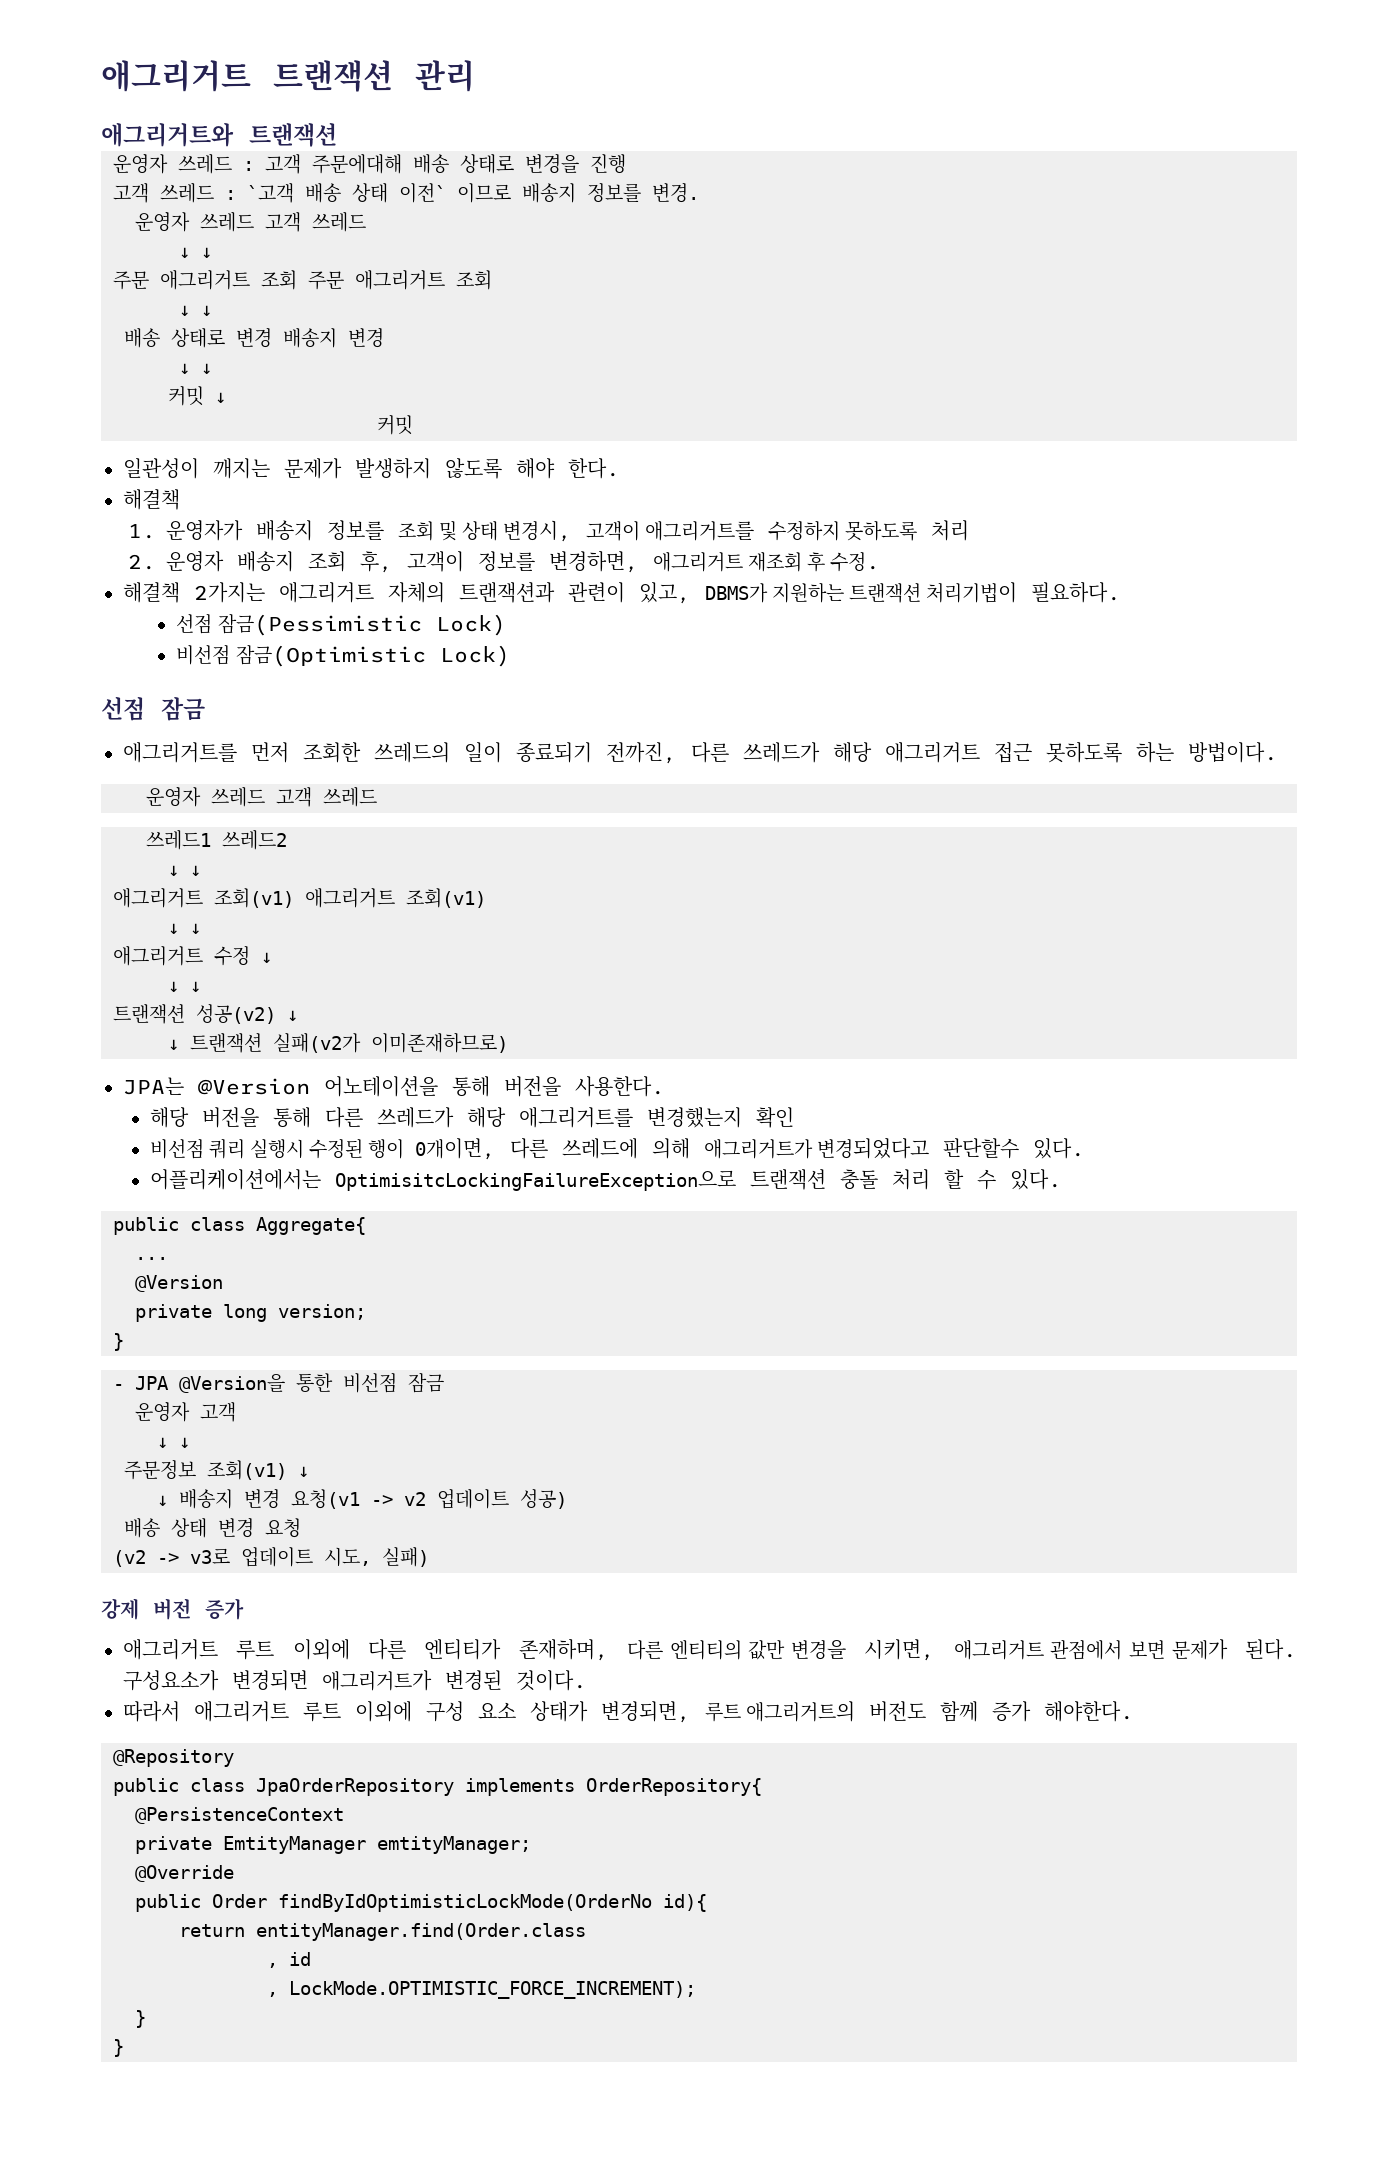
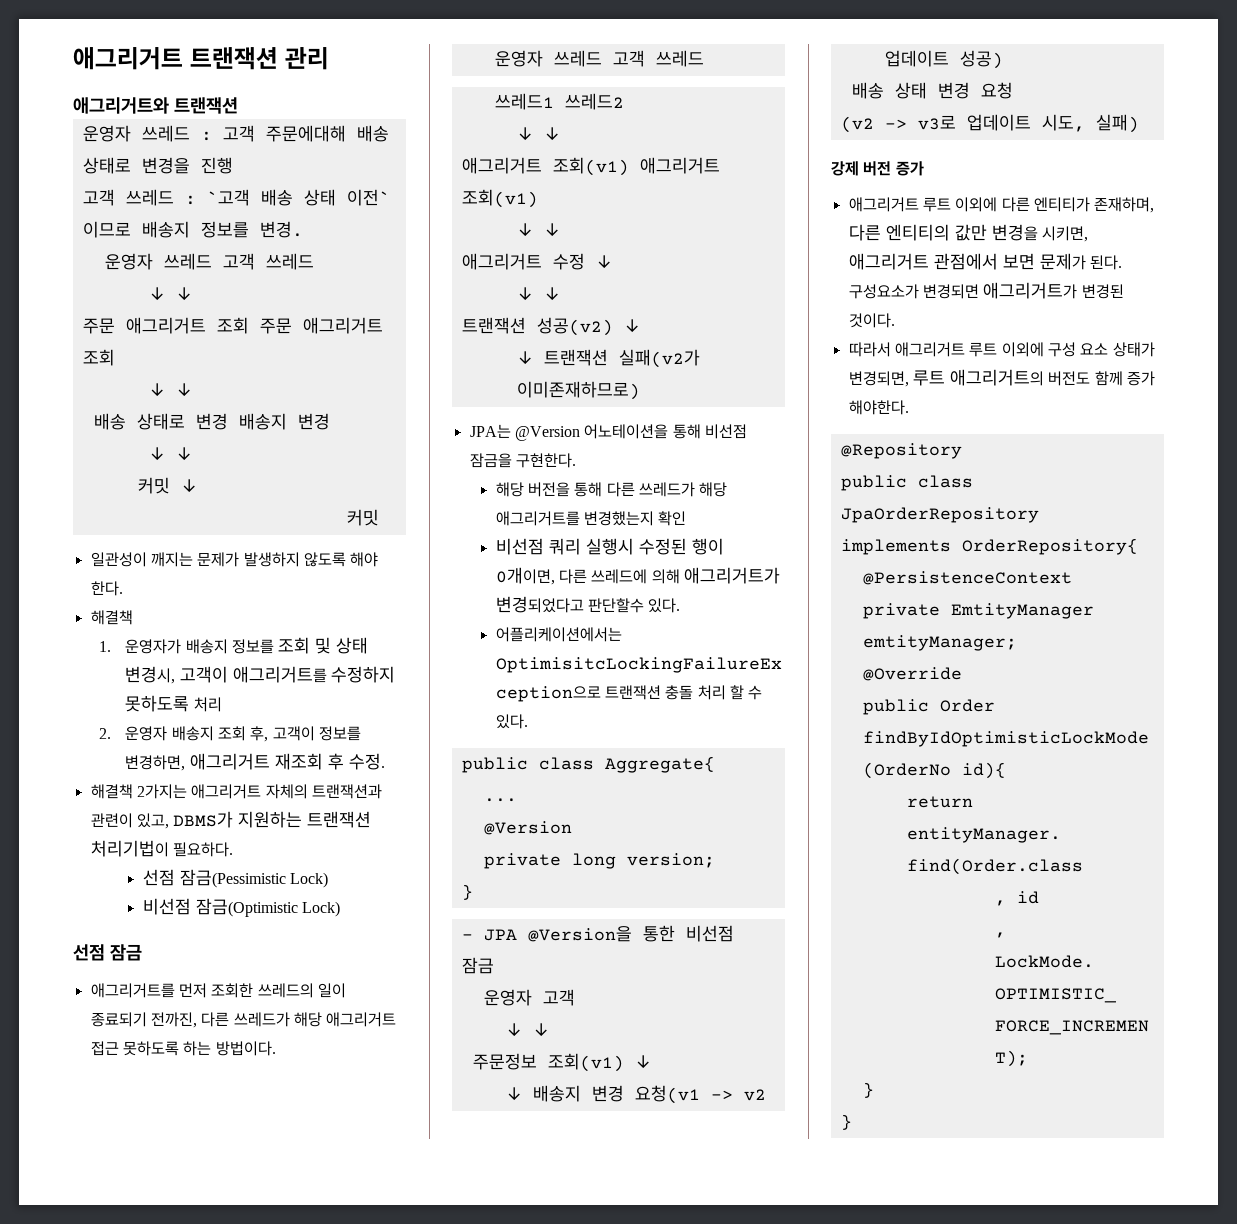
[504,1076,665,1097] 버전을 사용한다. -> [704,424,747,439] [469,453,576,468] 비선점 잠금을 구현한다.

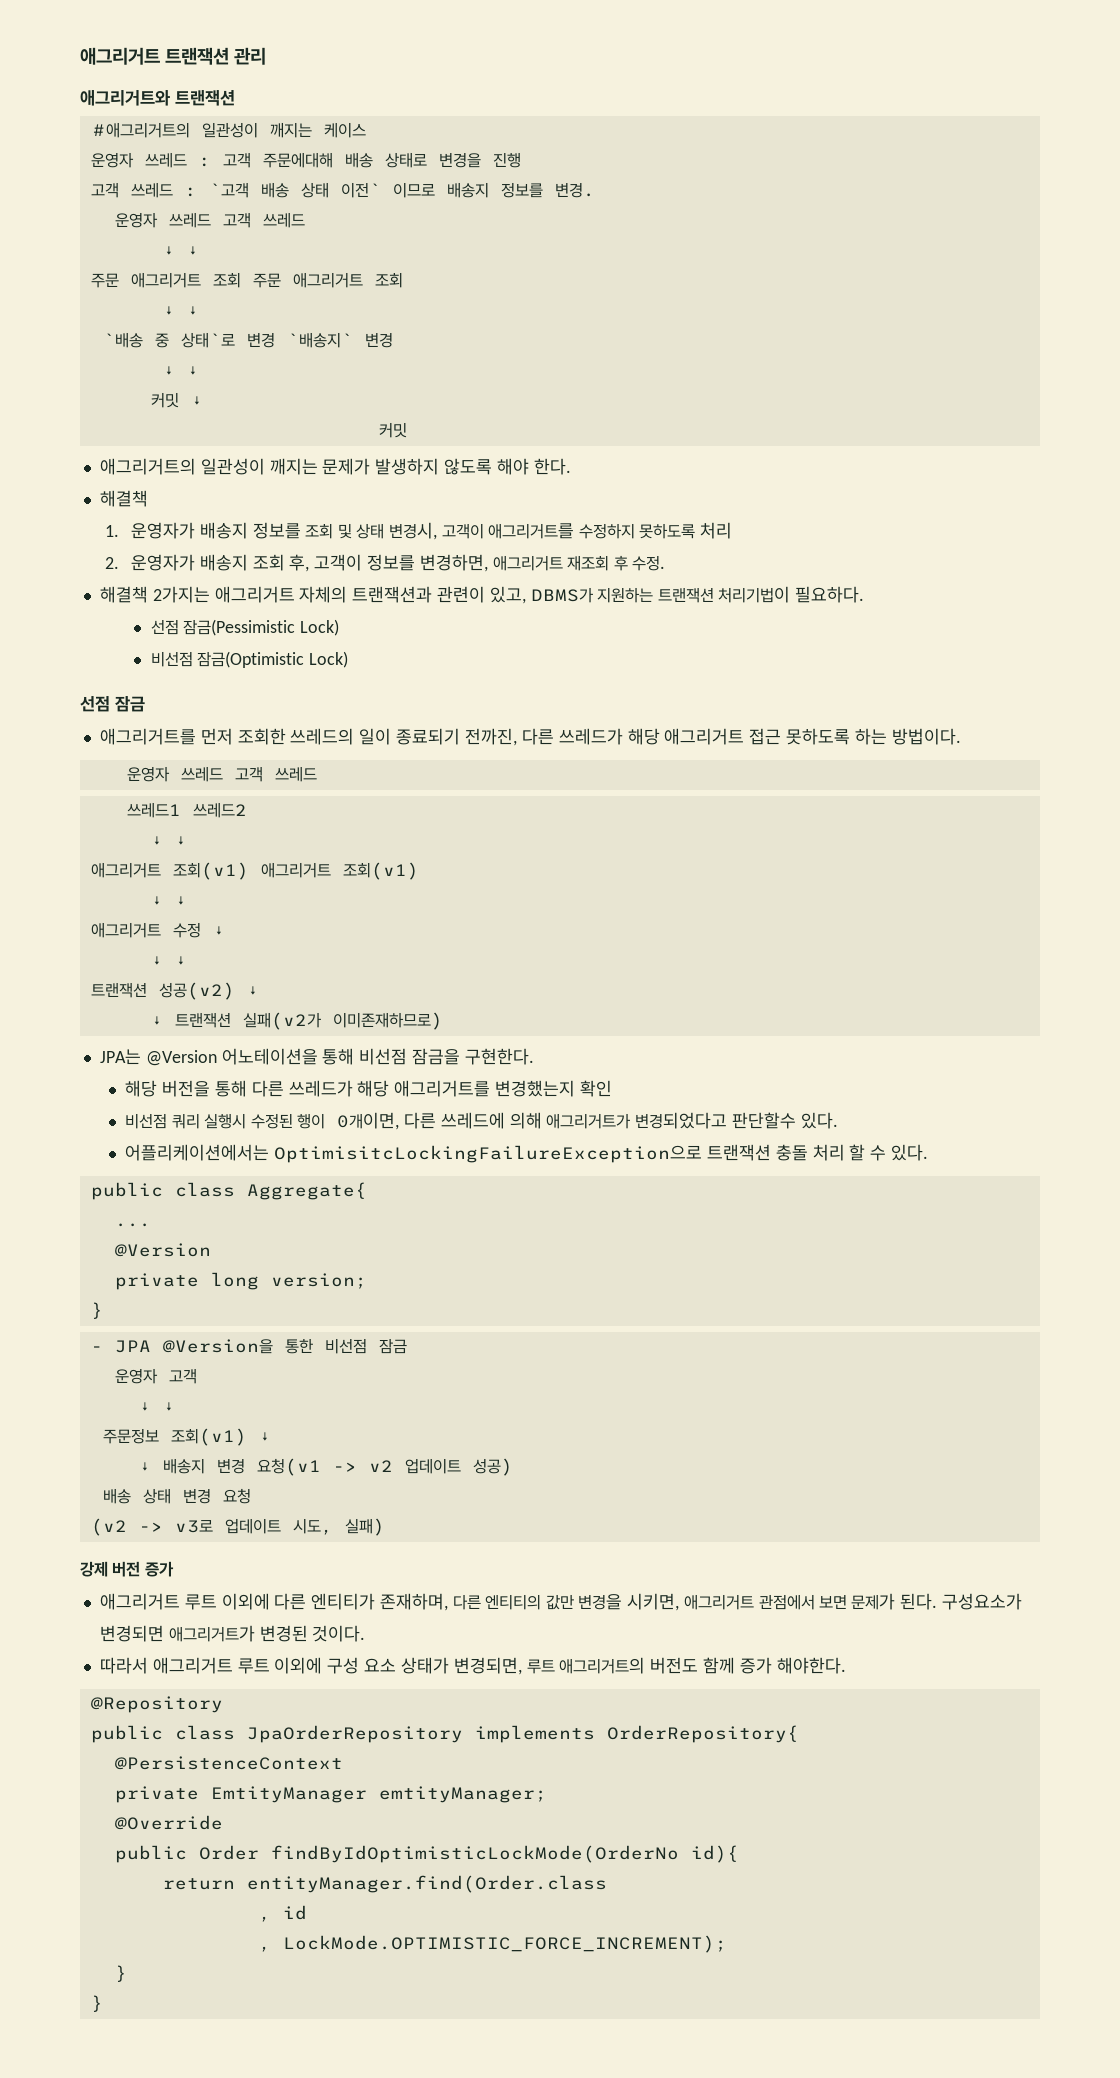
(238, 105) none -> [90,122,366,138] // ＃애그리거트의 일관성이 깨지는 케이스
[93,413,287,430] 배송 상태로 변경 배송지 -> [102,332,353,348] `배송 중 상태`로 변경 `배송지`
(379, 517) none -> [99,458,196,475] 애그리거트의
[125,726,168,741] 운영자 -> [130,554,195,571] 운영자가

